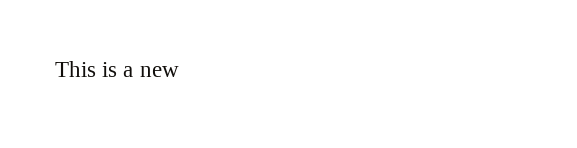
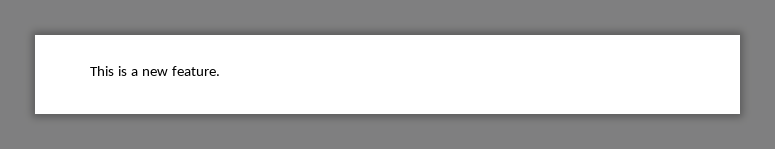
(179, 71) none -> [171,66,220,76] feature.

